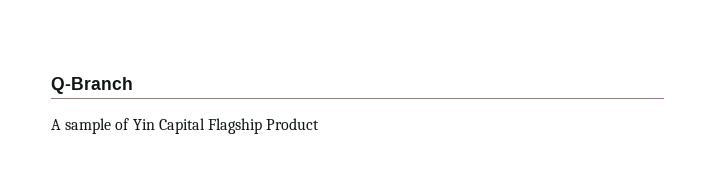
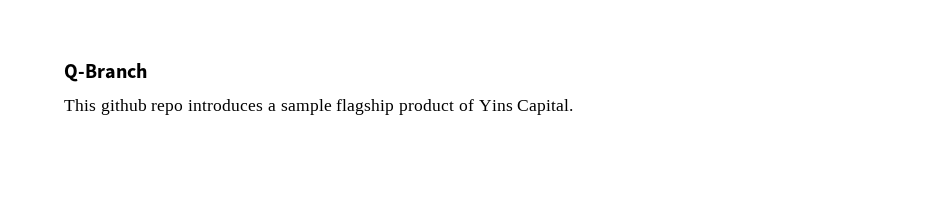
[51,118,320,134] A sample of Yin Capital Flagship Product -> [64,99,574,115] This github repo introduces a sample flagship product of Yins Capital.

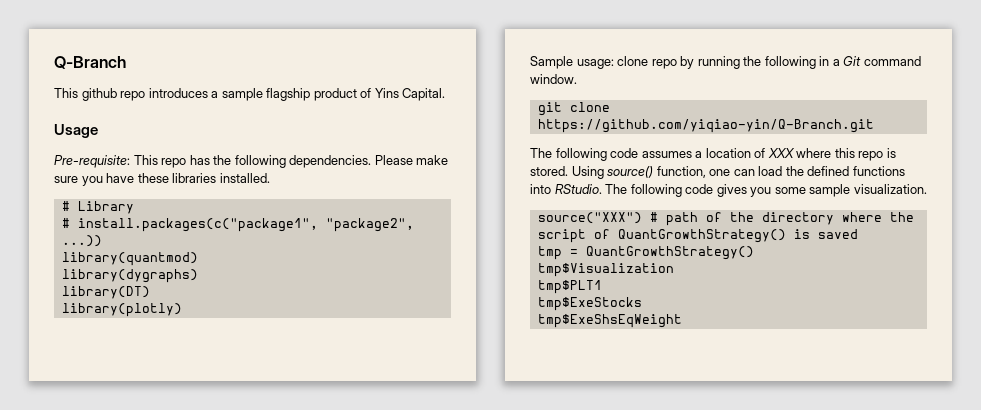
(574, 107) none -> [54,124,98,138] [54,155,449,168] [54,173,270,186] [61,201,134,214] [61,218,414,232] [61,235,102,247] [61,252,198,266] [61,269,198,283] [61,286,150,299] [61,303,182,317] [530,56,921,69] [530,74,577,84] [537,102,610,116] [537,119,874,133] [530,148,896,161] [530,166,905,179] [530,184,927,197] [537,212,914,226] [537,229,858,243] [537,246,754,260] [537,263,674,277] [537,280,602,294] [537,297,642,311] [537,314,682,328] // Usage // Pre-requisite: This repo has the following dependencies. Please make sure you have these libraries installed. // # Library // # install.packages(c("package1", "package2", ...)) // library(quantmod) // library(dygraphs) // library(DT) // library(plotly) // Sample usage: clone repo by running the following in a Git command window. // git clone https://github.com/yiqiao-yin/Q-Branch.git // The following code assumes a location of XXX where this repo is stored. Using source() function, one can load the defined functions into RStudio. The following code gives you some sample visualization. // source("XXX") # path of the directory where the script of QuantGrowthStrategy() is saved // tmp = QuantGrowthStrategy() // tmp$Visualization // tmp$PLT1 // tmp$ExeStocks // tmp$ExeShsEqWeight

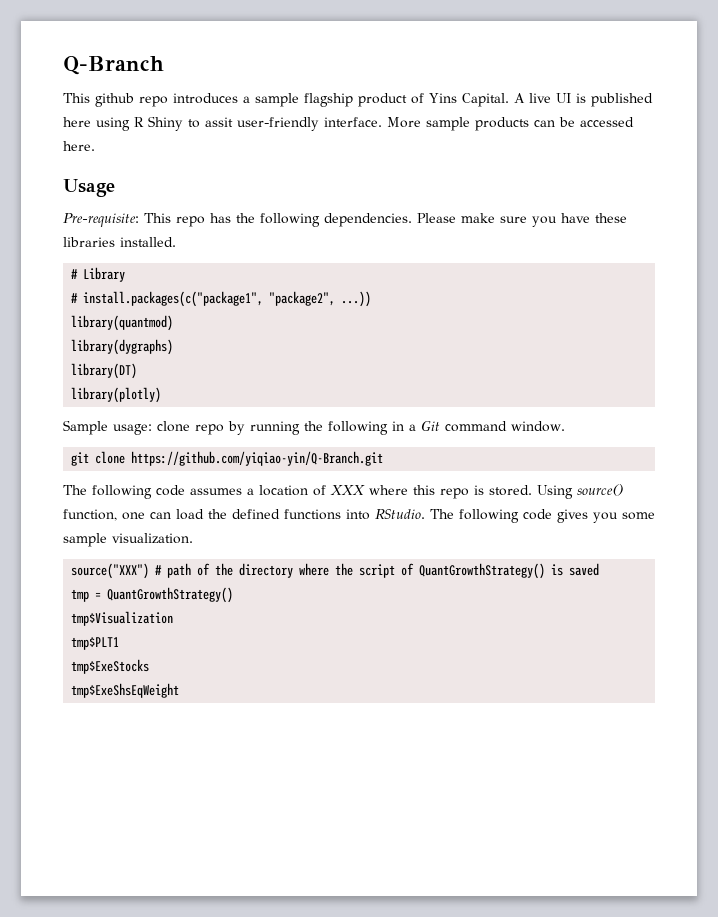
(446, 94) none -> [514,93,653,107] [63,116,634,131] [63,141,95,151] A live UI is published here using R Shiny to assit user-friendly interface. More sample products can be accessed here.

